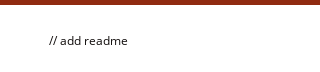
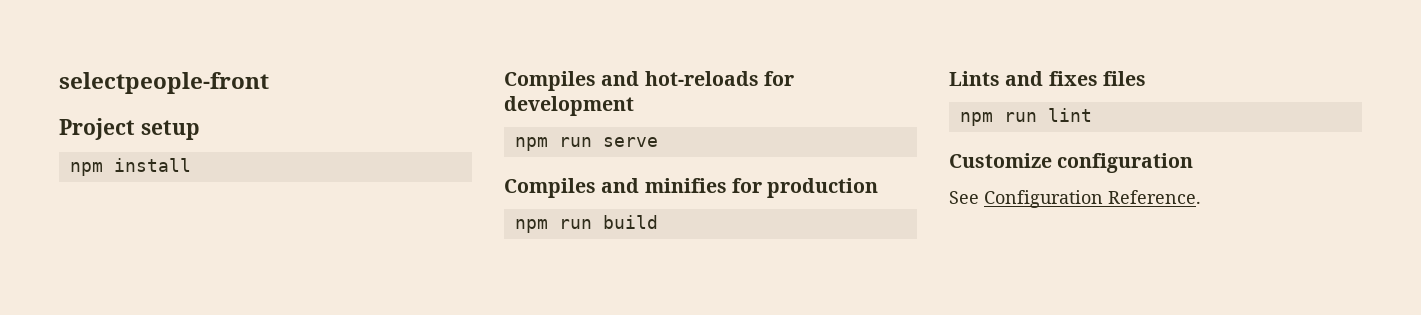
[49,36,129,45] // add readme -> [59,72,269,94] [59,118,200,140] [69,158,191,176] [504,71,794,91] [504,96,634,116] [514,137,658,151] [504,178,879,198] [514,215,658,233] [949,71,1146,86] [959,108,1092,126] [949,153,1194,173] [949,190,1201,208] selectpeople-front // Project setup // npm install // Compiles and hot-reloads for development // npm run serve // Compiles and minifies for production // npm run build // Lints and fixes files // npm run lint // Customize configuration // See Configuration Reference.

